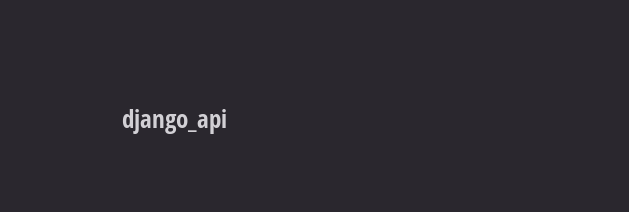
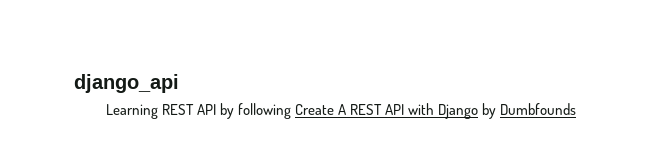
(227, 121) none -> [105,103,577,119] // Learning REST API by following Create A REST API with Django by Dumbfounds

